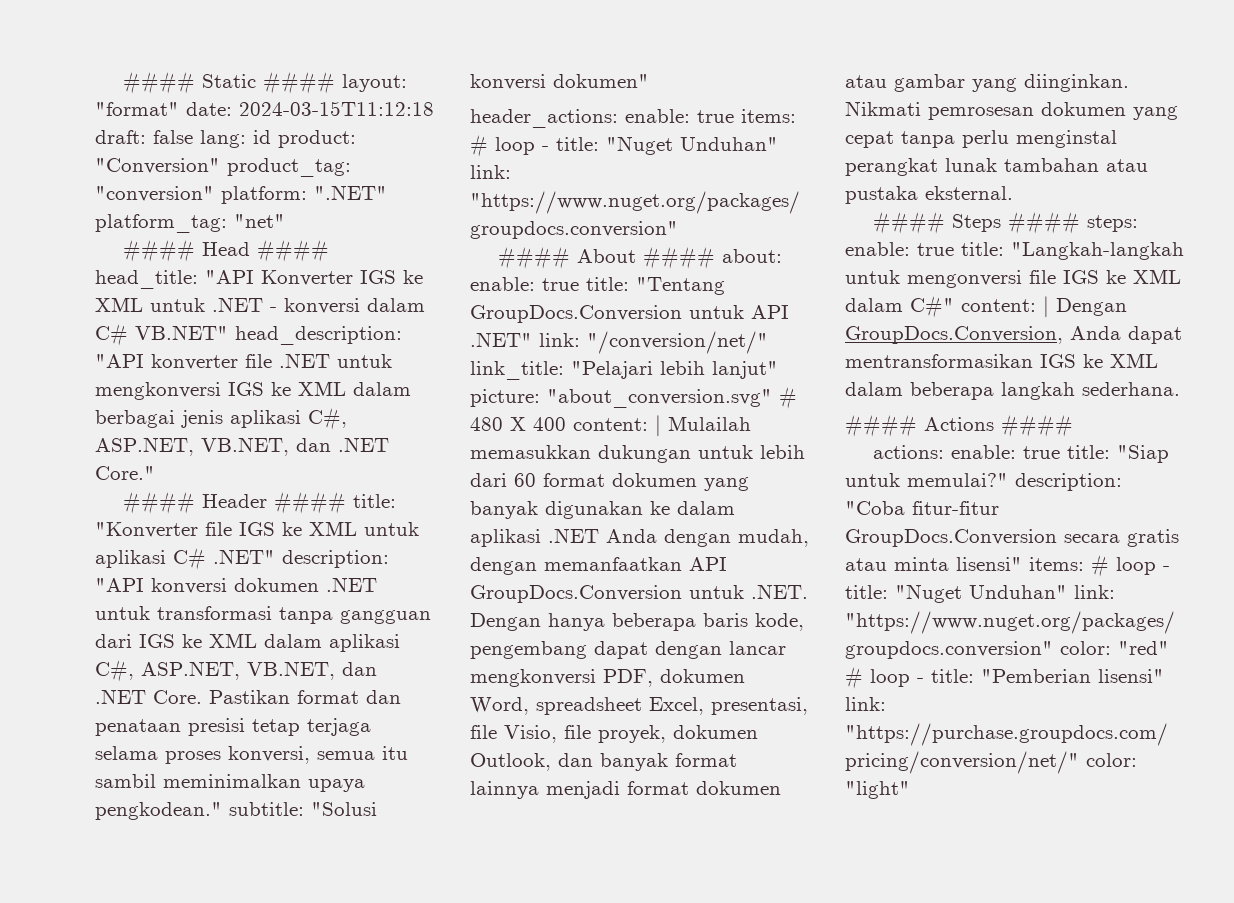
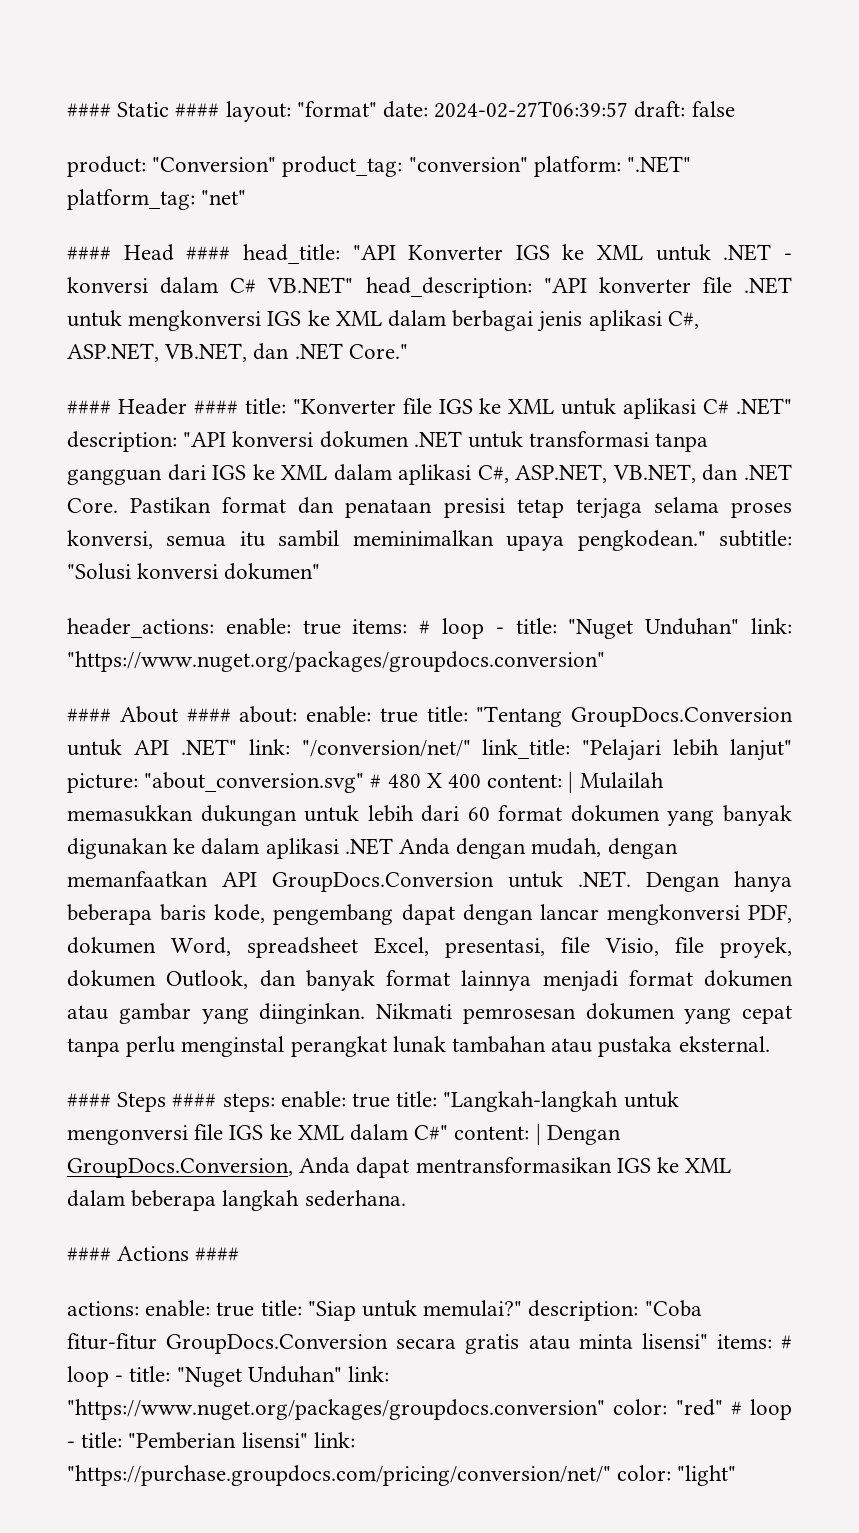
[239,101,434,116] 2024-03-15T11:12:18 -> [434,101,629,118] 2024-02-27T06:39:57
[200,130,271,148] lang: id -> (735, 109) //

